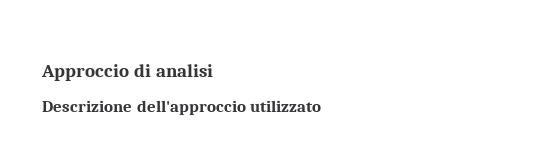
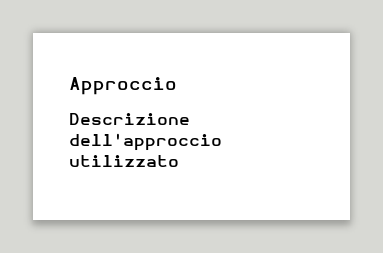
[134,64,214,77] di analisi -> (177, 86) none

